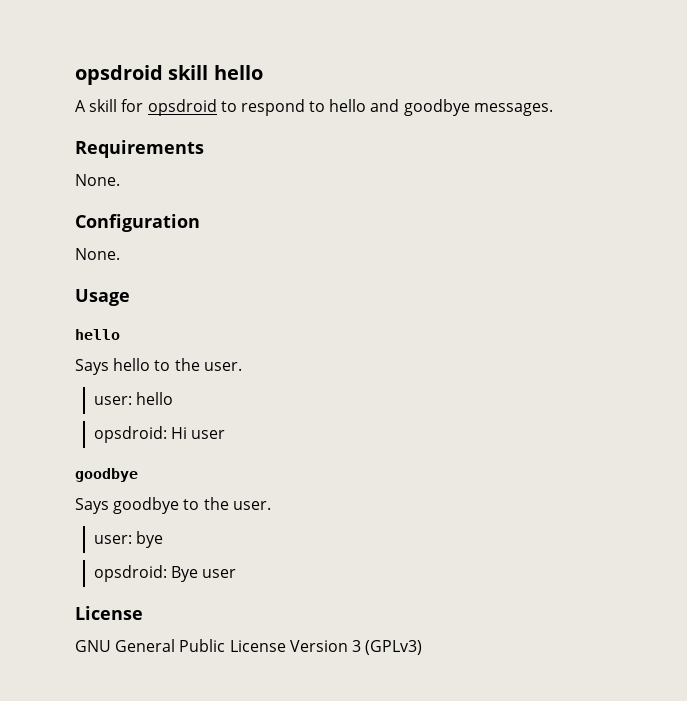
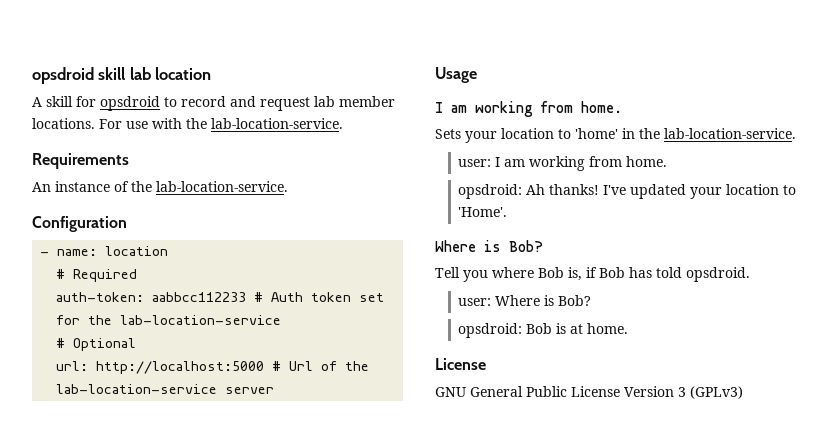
[213,65,263,80] hello -> [129,67,212,80] lab location
[240,99,553,116] [75,140,204,158] [75,174,120,186] [75,214,200,232] [75,248,120,260] [75,289,130,306] [75,329,120,340] [75,358,242,375] [93,392,173,405] [93,426,225,443] [75,468,138,482] [75,497,271,514] [93,531,163,548] [93,565,236,582] respond to hello and goodbye messages. // Requirements // None. // Configuration // None. // Usage // hello // Says hello to the user. // user: hello // opsdroid: Hi user // goodbye // Says goodbye to the user. // user: bye // opsdroid: Bye user -> [181,96,395,111] [32,118,343,129] [32,153,129,169] [32,181,288,192] [32,216,127,232] [40,246,169,256] [56,269,138,282] [56,292,385,302] [56,315,282,325] [56,338,137,351] [56,361,370,374] [56,384,275,394] [435,67,477,83] [435,101,622,117] [435,128,796,143] [458,156,668,171] [458,184,797,199] [458,207,508,217] [435,240,543,252] [435,267,750,282] [458,295,592,306] [458,323,629,338] record and request lab member locations. For use with the lab-location-service. // Requirements // An instance of the lab-location-service. // Configuration // - name: location // # Required // auth-token: aabbcc112233 # Auth token set for the lab-location-service // # Optional // url: http://localhost:5000 # Url of the lab-location-service server // Usage // I am working from home. // Sets your location to 'home' in the lab-location-service. // user: I am working from home. // opsdroid: Ah thanks! I've updated your location to 'Home'. // Where is Bob? // Tell you where Bob is, if Bob has told opsdroid. // user: Where is Bob? // opsdroid: Bob is at home.

